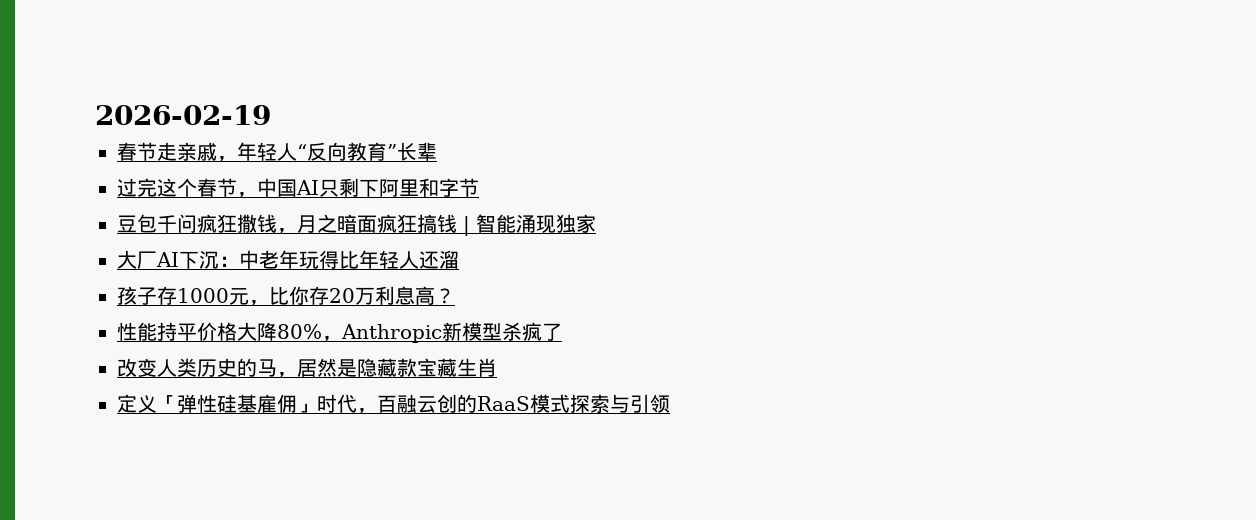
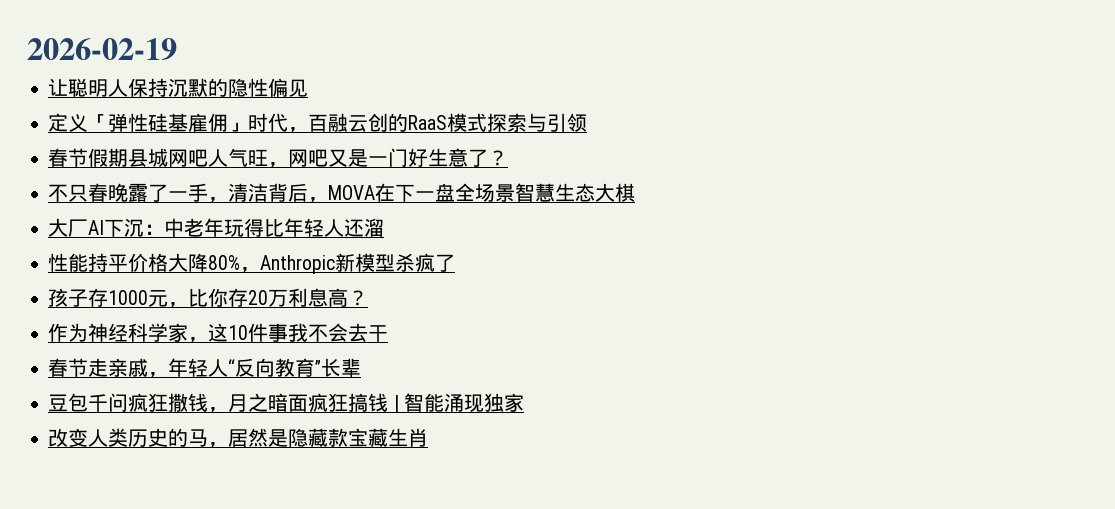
[117,142,437,162] [117,178,479,198] [117,214,596,236] [117,250,459,269] [117,286,455,306] [117,322,562,343] [117,358,497,378] 春节走亲戚，年轻人“反向教育”长辈 // 过完这个春节，中国AI只剩下阿里和字节 // 豆包千问疯狂撒钱，月之暗面疯狂搞钱 | 智能涌现独家 // 大厂AI下沉：中老年玩得比年轻人还溜 // 孩子存1000元，比你存20万利息高？ // 性能持平价格大降80%，Anthropic新模型杀疯了 // 改变人类历史的马，居然是隐藏款宝藏生肖 -> [48,78,309,97] 让聪明人保持沉默的隐性偏见
(670, 403) none -> [48,148,509,168] [48,183,636,203] [48,218,385,237] [48,253,456,274] [48,288,369,308] [48,323,389,343] [48,358,362,378] [48,393,524,413] [48,428,429,448] // 春节假期县城网吧人气旺，网吧又是一门好生意了？ // 不只春晚露了一手，清洁背后，MOVA在下一盘全场景智慧生态大棋 // 大厂AI下沉：中老年玩得比年轻人还溜 // 性能持平价格大降80%，Anthropic新模型杀疯了 // 孩子存1000元，比你存20万利息高？ // 作为神经科学家，这10件事我不会去干 // 春节走亲戚，年轻人“反向教育”长辈 // 豆包千问疯狂撒钱，月之暗面疯狂搞钱 | 智能涌现独家 // 改变人类历史的马，居然是隐藏款宝藏生肖

